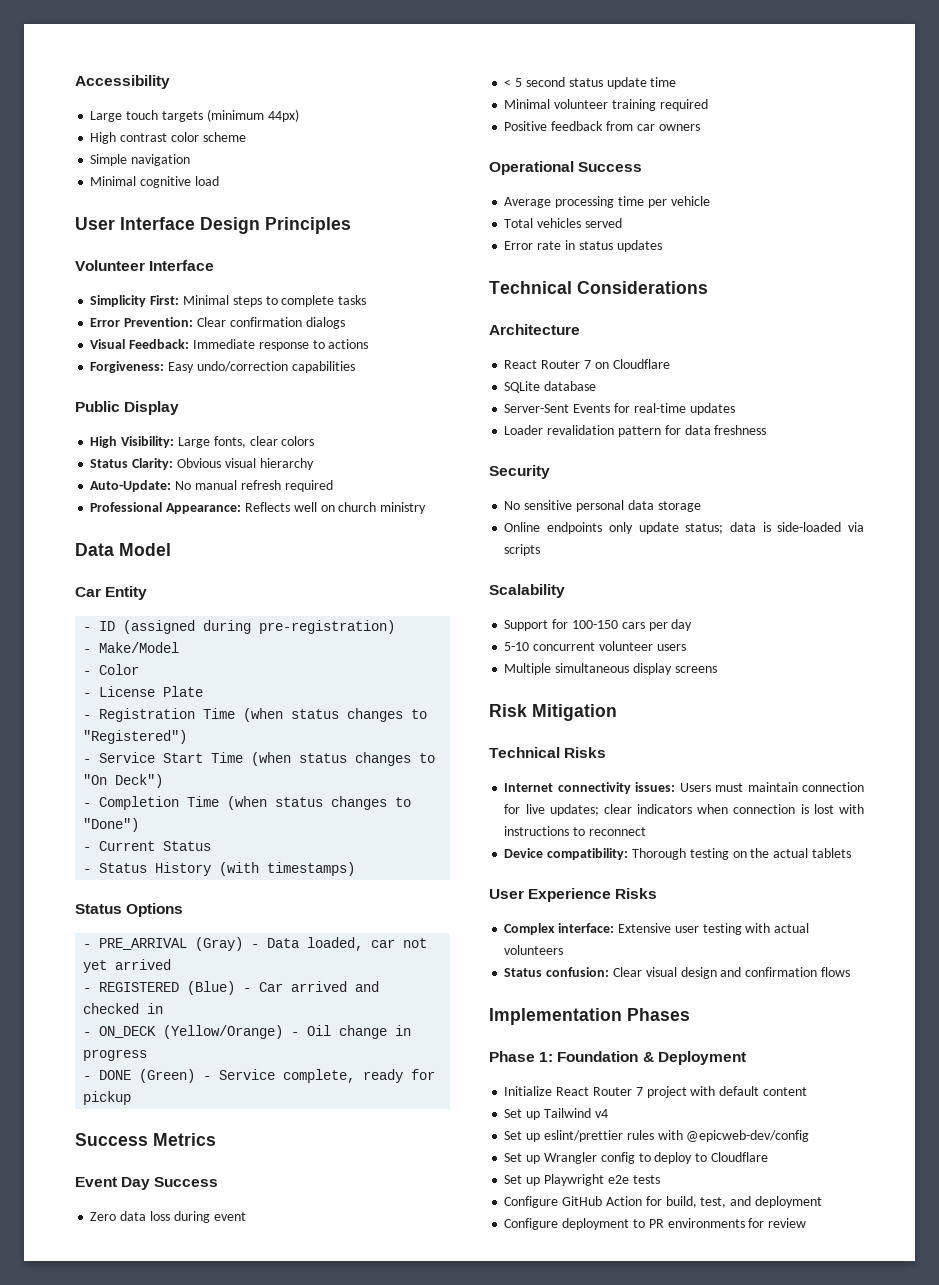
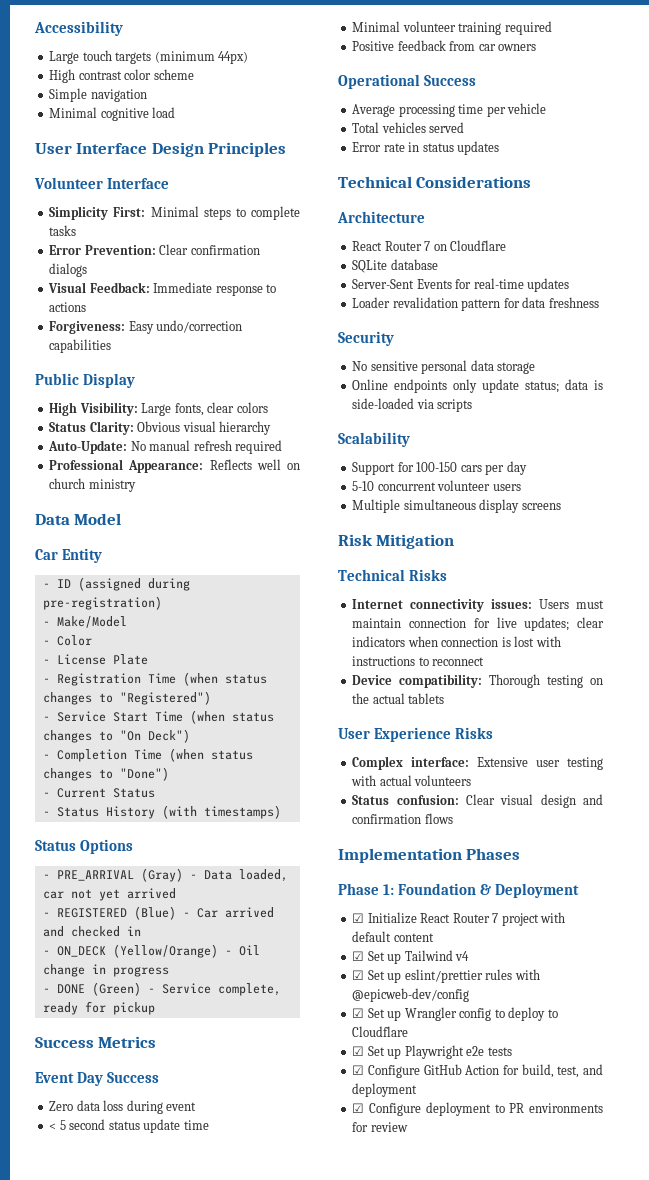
(746, 1058) none -> [352,913,365,923] ☑
(807, 1091) none -> [352,951,365,961] ☑
(608, 1113) none -> [352,970,365,980] ☑
(810, 1136) none -> [352,1008,365,1018] ☑
(768, 1157) none -> [352,1046,365,1056] ☑
(660, 1179) none -> [352,1065,365,1075] ☑
(822, 1202) none -> [352,1103,365,1113] ☑

